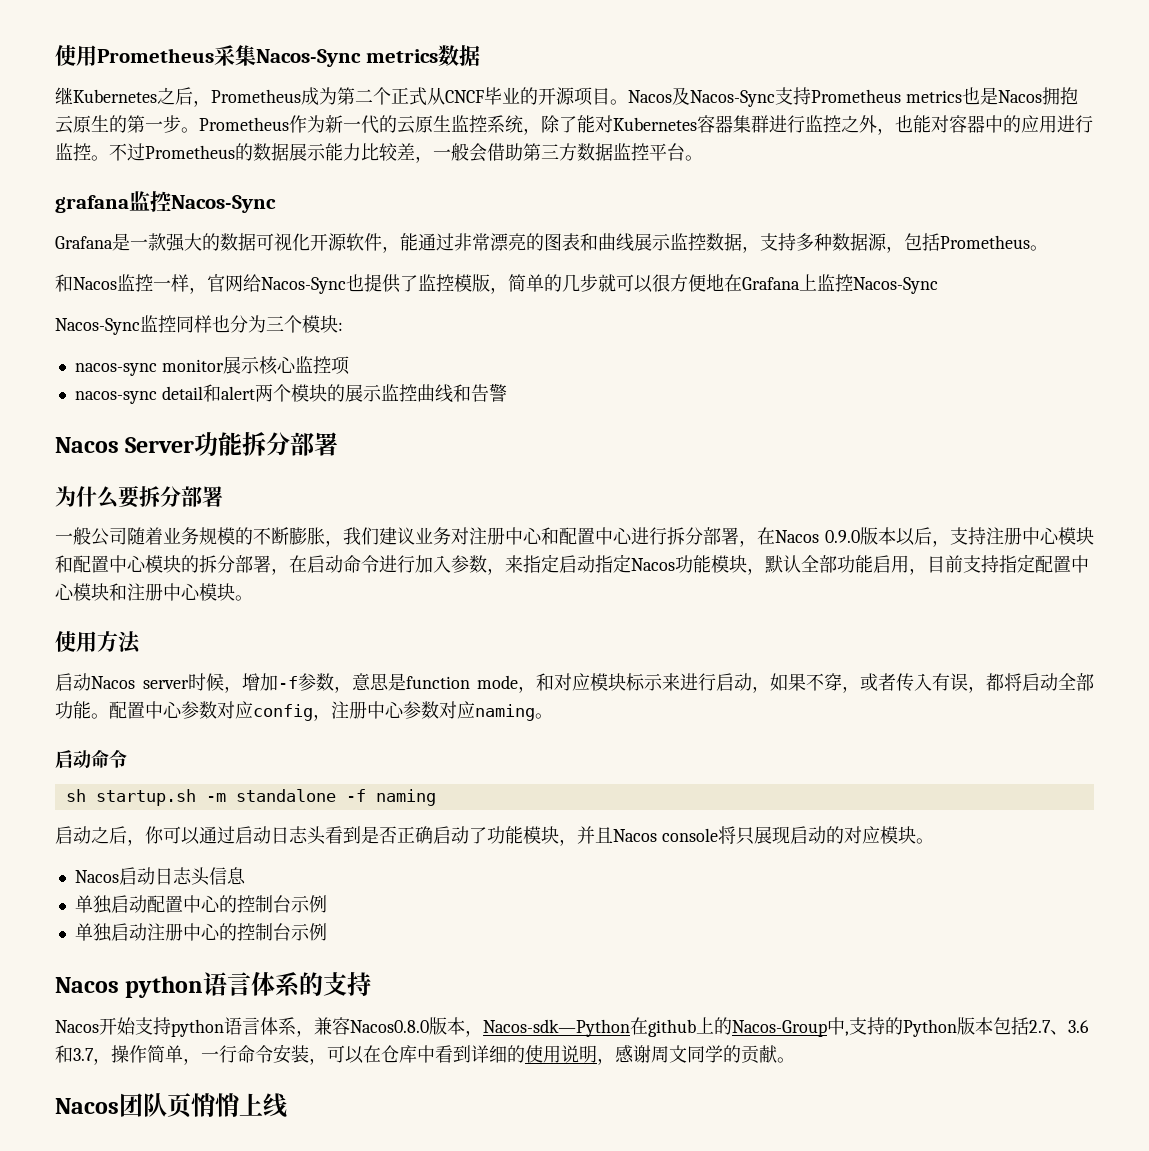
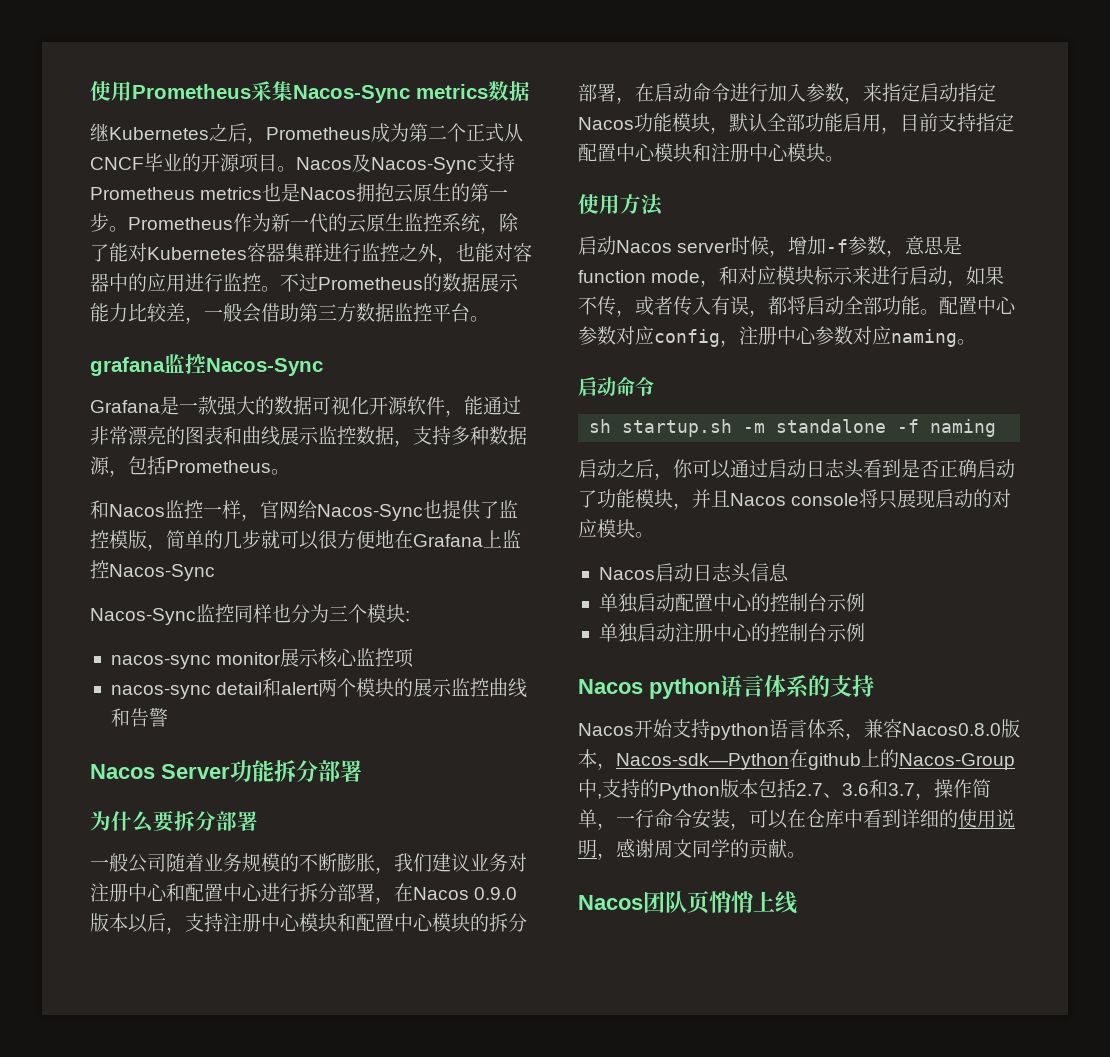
[824,673,842,691] 穿 -> [597,296,616,315] 传

